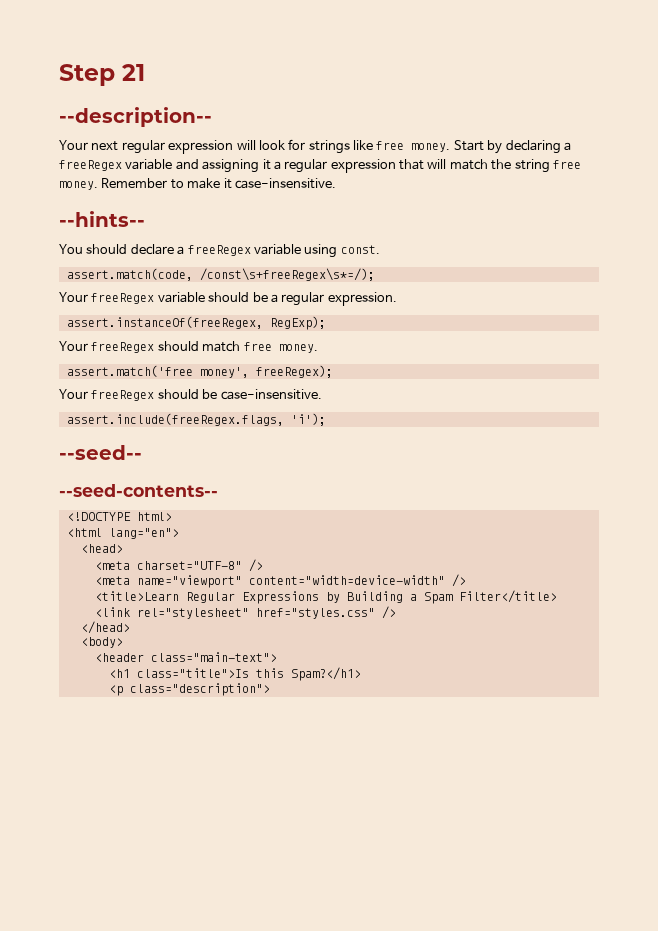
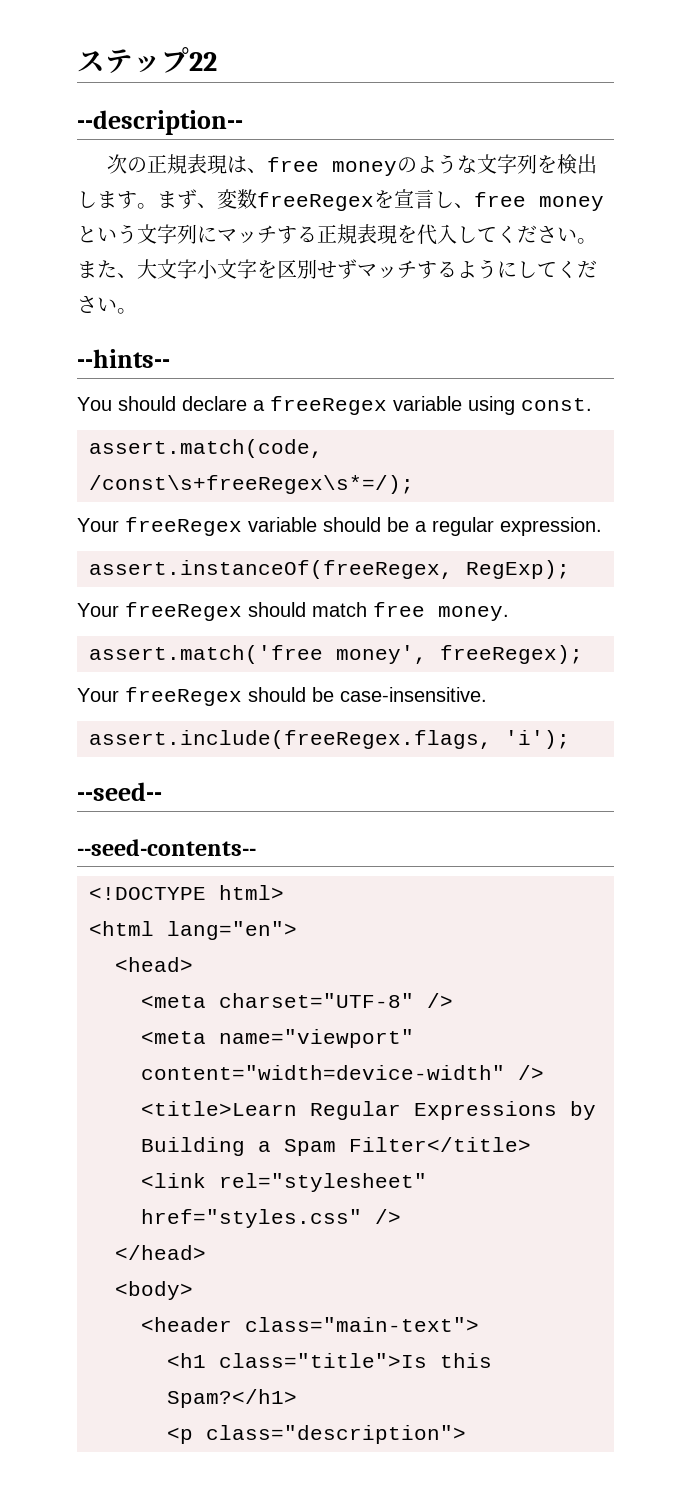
[59,64,145,86] [59,107,212,127] [59,139,571,154] [59,159,581,173] [59,178,336,190] Step 21 // --description-- // Your next regular expression will look for strings like free money. Start by declaring a freeRegex variable and assigning it a regular expression that will match the string free money. Remember to make it case-insensitive. -> [77,47,217,73] [77,110,243,135] [106,154,597,176] [77,189,604,211] [77,224,597,245] [77,259,597,279] [77,296,137,314] ステップ22 // --description-- // 次の正規表現は、free moneyのような文字列を検出します。まず、変数freeRegexを宣言し、free moneyという文字列にマッチする正規表現を代入してください。また、大文字小文字を区別せずマッチするようにしてください。

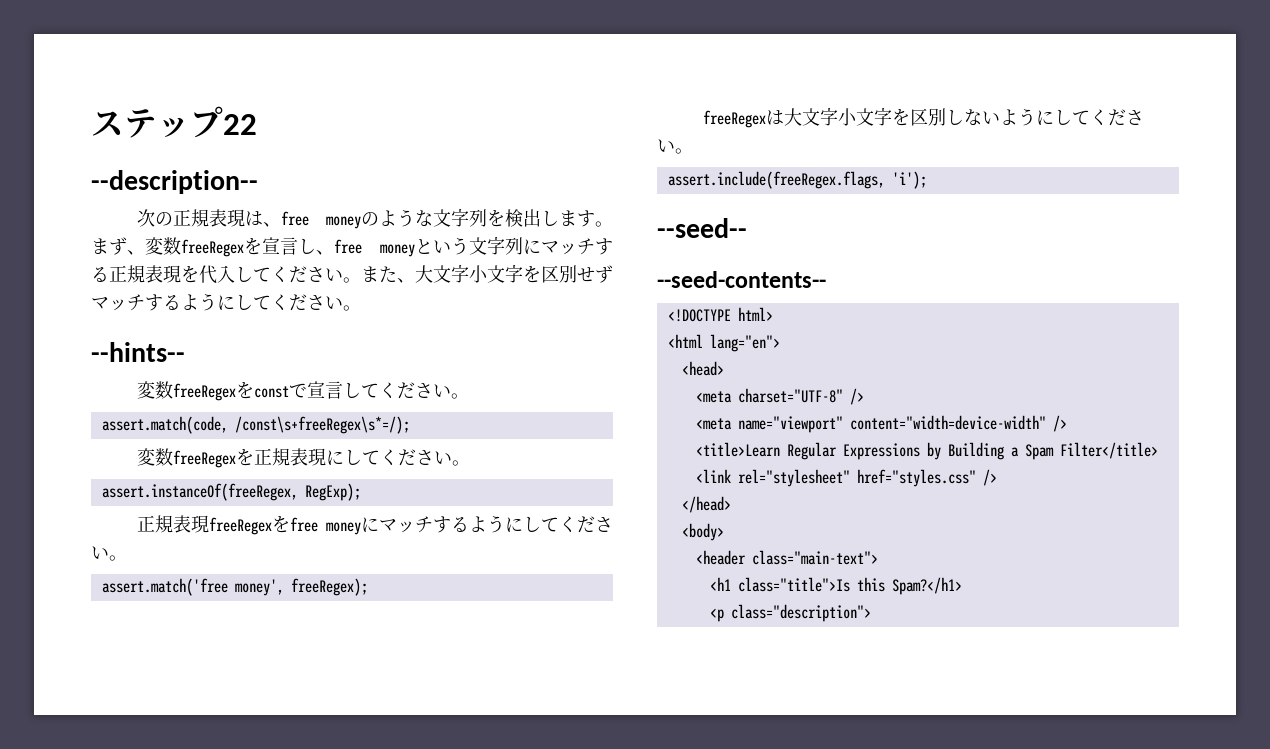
[77,396,592,415] [89,439,323,458] [89,475,414,494] [77,517,602,536] [89,560,570,579] [77,602,509,621] [89,645,583,664] [77,687,487,706] You should declare a freeRegex variable using const. // assert.match(code, /const\s+freeRegex\s*=/); // Your freeRegex variable should be a regular expression. // assert.instanceOf(freeRegex, RegExp); // Your freeRegex should match free money. // assert.match('free money', freeRegex); // Your freeRegex should be case-insensitive. -> [136,381,469,401] [101,416,410,434] [136,448,470,468] [101,483,361,501] [136,515,613,535] [91,546,127,561] [101,578,368,596] [702,107,1144,128] [657,139,693,154] 変数freeRegexをconstで宣言してください。 // assert.match(code, /const\s+freeRegex\s*=/); // 変数freeRegexを正規表現にしてください。 // assert.instanceOf(freeRegex, RegExp); // 正規表現freeRegexをfree moneyにマッチするようにしてください。 // assert.match('free money', freeRegex); // freeRegexは大文字小文字を区別しないようにしてください。

